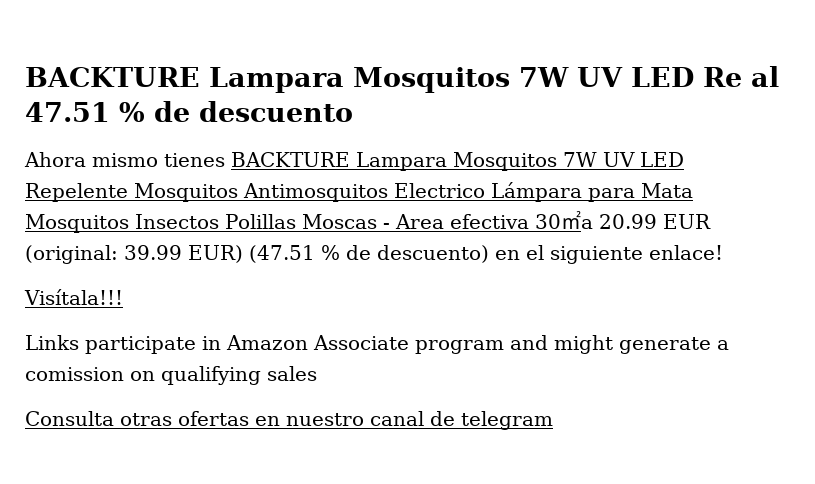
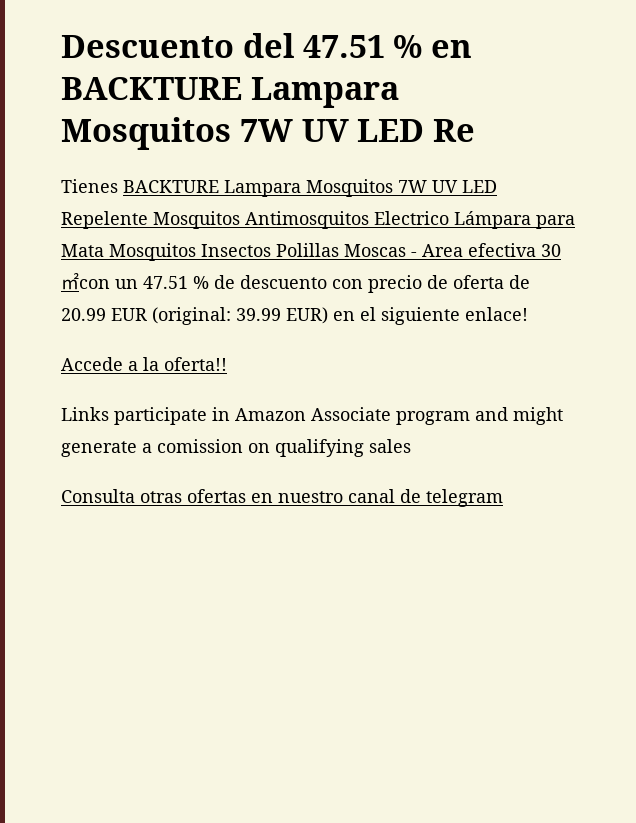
(25, 77) none -> [61,33,473,58] Descuento del 47.51 % en
[751,66,779,87] [25,101,353,122] [24,152,225,167] al 47.51 % de descuento // Ahora mismo tienes -> [61,179,118,193] // Tienes
[580,219,593,229] a -> [79,275,530,293] con un 47.51 % de descuento con precio de oferta de
[249,245,489,263] (47.51 % de descuento) -> (328, 315) none
[24,289,123,305] Visítala!!! -> [61,357,227,371] Accede a la oferta!!

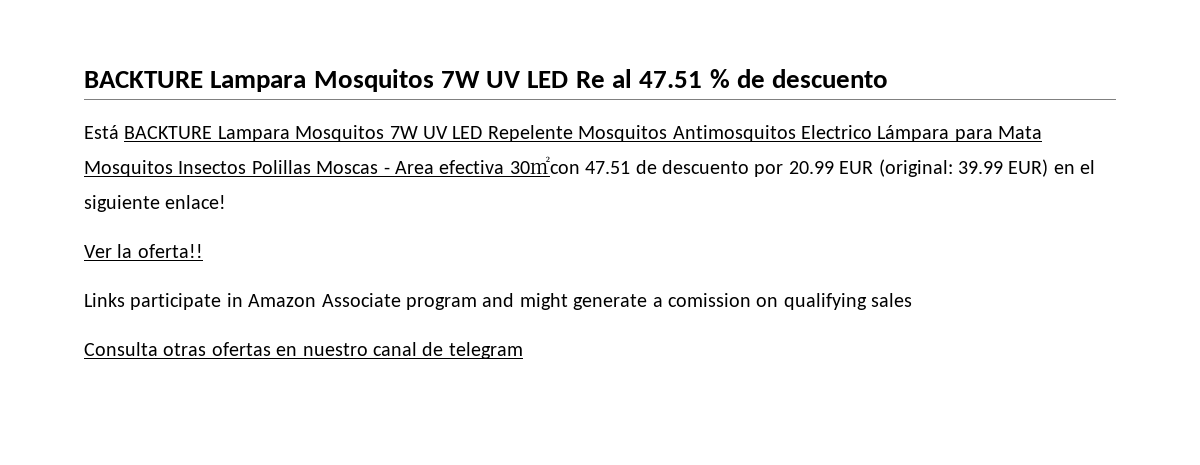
[61,33,473,58] Descuento del 47.51 % en -> (84, 79) none
[61,179,118,193] // Tienes -> [612,69,889,88] [84,125,119,139] al 47.51 % de descuento // Está
[115,275,530,293] un 47.51 % de descuento con precio de oferta de -> [585,160,784,177] 47.51 de descuento por
[61,357,138,371] Accede a -> [84,245,112,258] Ver

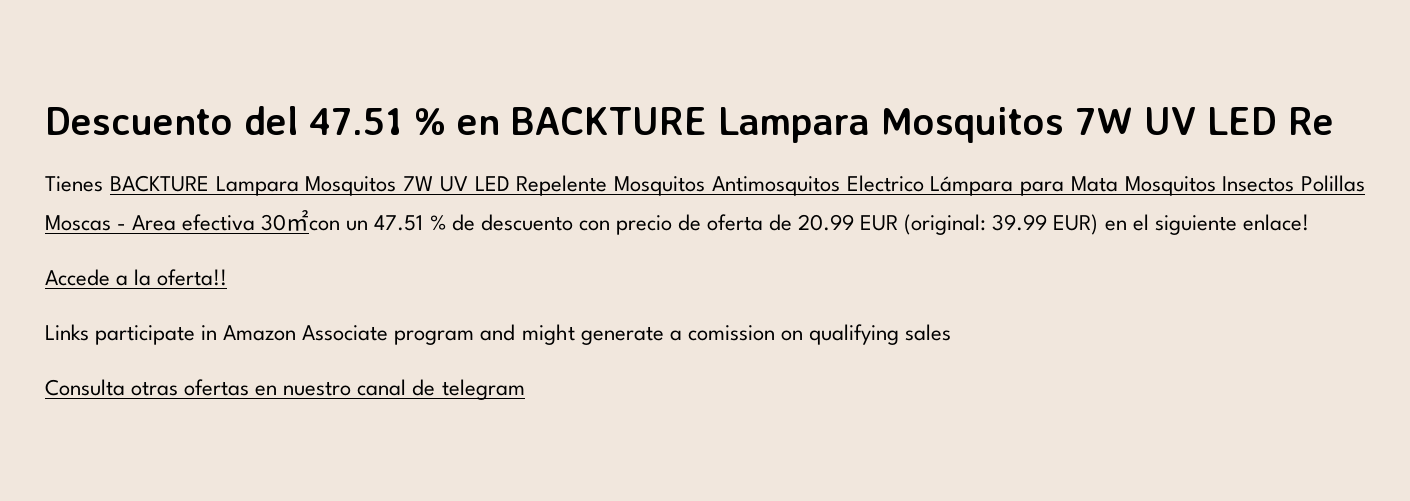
(84, 79) none -> [45,106,500,135] Descuento del 47.51 % en
[612,69,889,88] [84,125,119,139] al 47.51 % de descuento // Está -> [45,176,103,192] // Tienes
[585,160,784,177] 47.51 de descuento por -> [346,214,793,235] un 47.51 % de descuento con precio de oferta de
[84,245,112,258] Ver -> [45,269,129,286] Accede a

